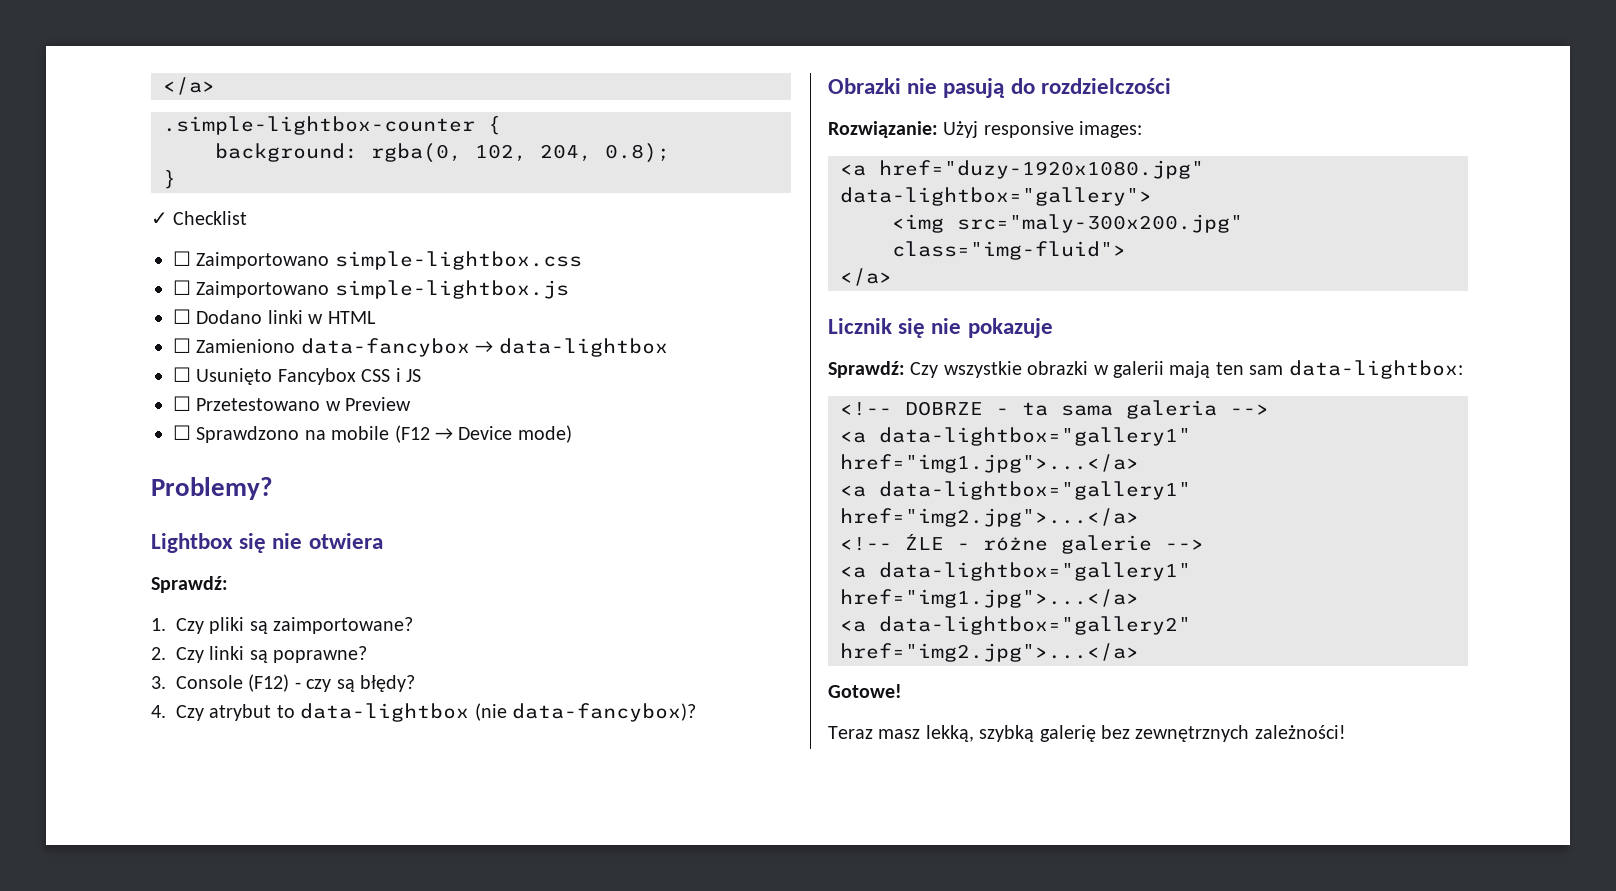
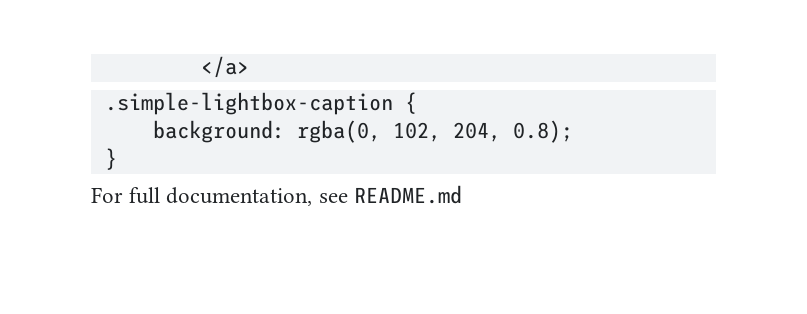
[163,77,215,95] [163,116,475,135] </a> // .simple-lightbox-counter -> [200,56,249,78] [104,92,393,115] </a> // .simple-lightbox-caption
[151,211,248,225] [173,251,582,270] [173,280,569,299] [173,309,376,324] [173,338,668,357] [173,367,421,385] [173,396,412,411] [173,425,572,443] [151,477,273,500] [151,533,383,553] [151,576,228,593] [151,617,414,634] [151,646,368,663] [151,674,415,692] [151,703,696,722] [828,78,1171,98] [828,121,1143,138] [840,160,1204,179] [840,187,1152,206] [892,214,1243,233] [892,241,1126,260] [840,268,892,286] [828,318,1053,338] [828,360,1463,379] [840,400,1269,419] [840,427,1191,446] [840,454,1139,473] [840,481,1191,500] [840,508,1139,527] [840,533,1204,554] [840,562,1191,581] [840,589,1139,608] [840,616,1191,635] [840,643,1139,662] [828,684,902,698] [828,725,1346,742] ✓ Checklist // ☐ Zaimportowano simple-lightbox.css // ☐ Zaimportowano simple-lightbox.js // ☐ Dodano linki w HTML // ☐ Zamieniono data-fancybox → data-lightbox // ☐ Usunięto Fancybox CSS i JS // ☐ Przetestowano w Preview // ☐ Sprawdzono na mobile (F12 → Device mode) // Problemy? // Lightbox się nie otwiera // Sprawdź: // 1. Czy pliki są zaimportowane? // 2. Czy linki są poprawne? // 3. Console (F12) - czy są błędy? // 4. Czy atrybut to data-lightbox (nie data-fancybox)? // Obrazki nie pasują do rozdzielczości // Rozwiązanie: Użyj responsive images: // <a href="duzy-1920x1080.jpg" data-lightbox="gallery"> // <img src="maly-300x200.jpg" class="img-fluid"> // </a> // Licznik się nie pokazuje // Sprawdź: Czy wszystkie obrazki w galerii mają ten sam data-lightbox: // <!-- DOBRZE - ta sama galeria --> // <a data-lightbox="gallery1" href="img1.jpg">...</a> // <a data-lightbox="gallery1" href="img2.jpg">...</a> // <!-- ŹLE - różne galerie --> // <a data-lightbox="gallery1" href="img1.jpg">...</a> // <a data-lightbox="gallery2" href="img2.jpg">...</a> // Gotowe! // Teraz masz lekką, szybką galerię bez zewnętrznych zależności! -> [91,185,462,206] For full documentation, see README.md

